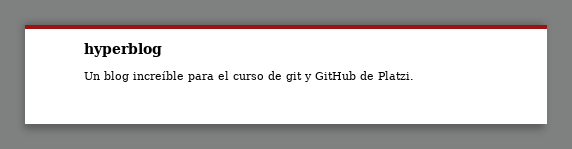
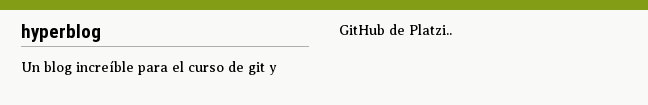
[378,71,414,80] Platzi. -> [409,24,452,35] Platzi..

